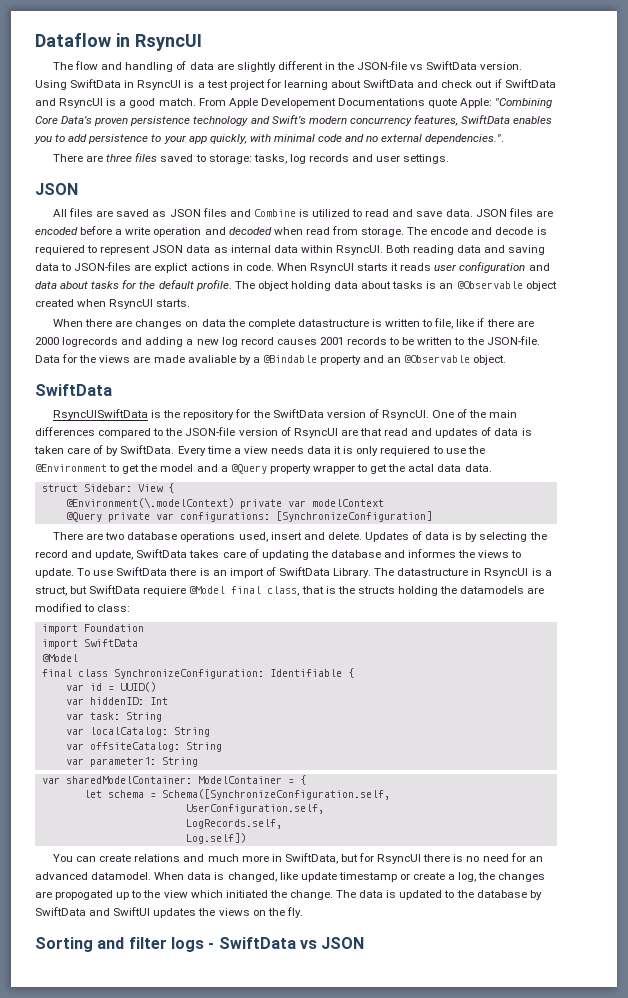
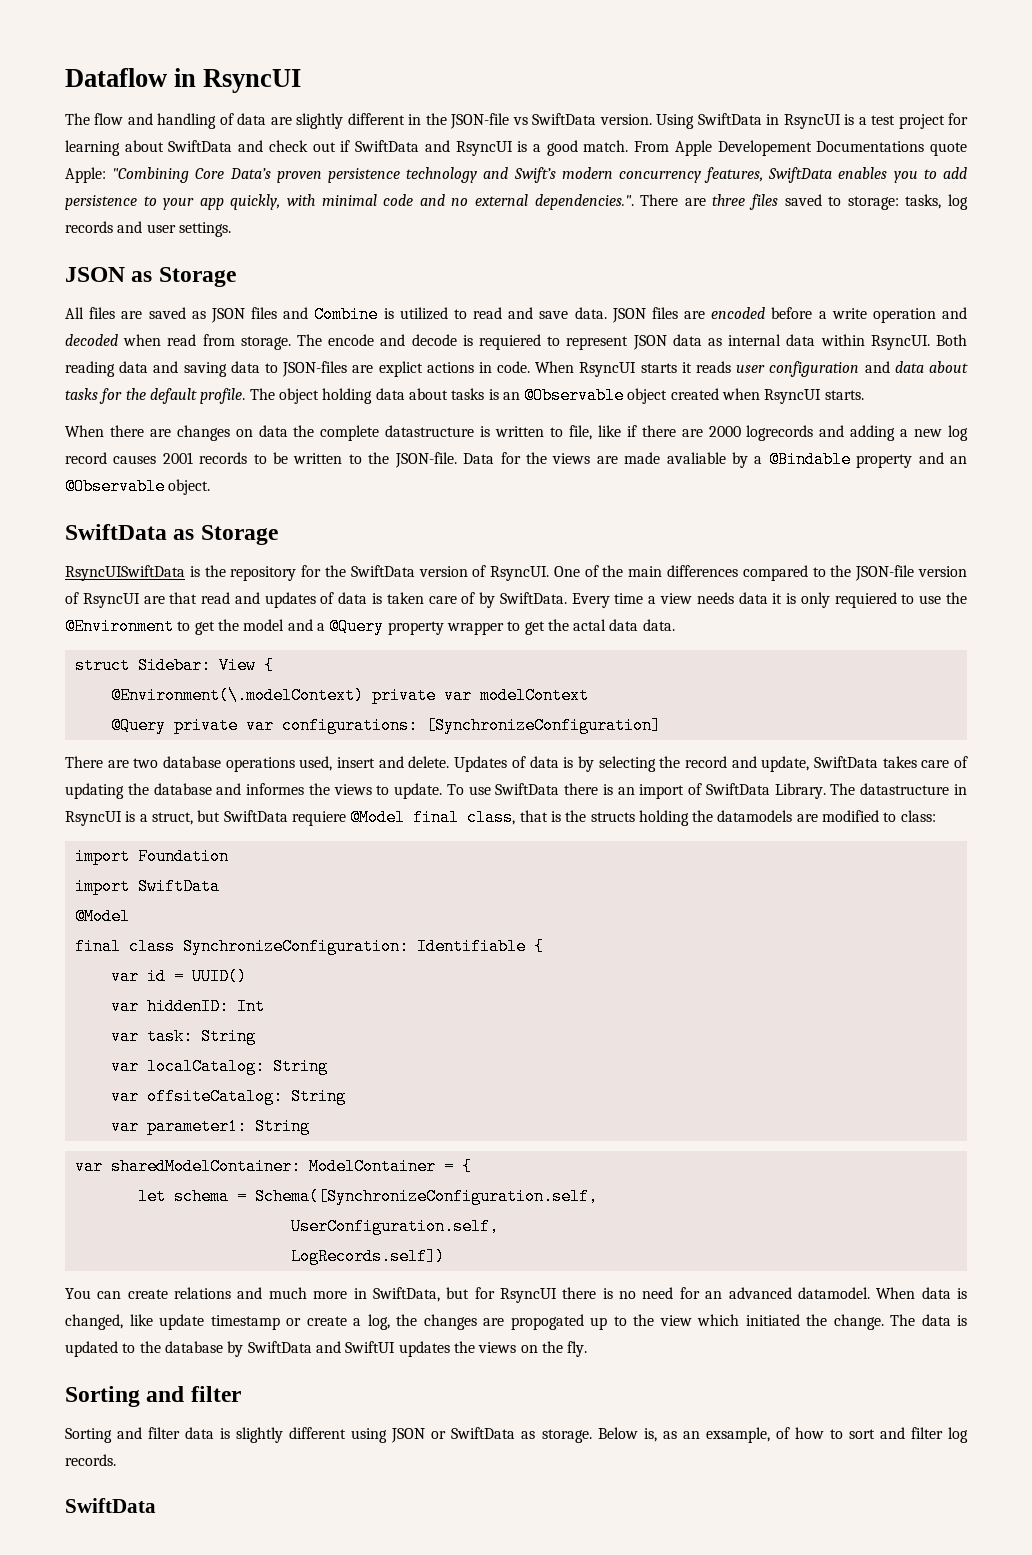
(505, 139) // -> (634, 202) none
(78, 189) none -> [131,267,236,287] as Storage
(112, 390) none -> [173,525,278,545] as Storage
[185,819,282,829] [185,833,246,844] LogRecords.self, // Log.self]) -> [290,1248,445,1265] LogRecords.self])
[170,937,365,952] logs - SwiftData vs JSON -> [65,1427,968,1443] [65,1454,116,1466] [65,1498,156,1513] // Sorting and filter data is slightly different using JSON or SwiftData as storage. Below is, as an exsample, of how to sort and filter log records. // SwiftData

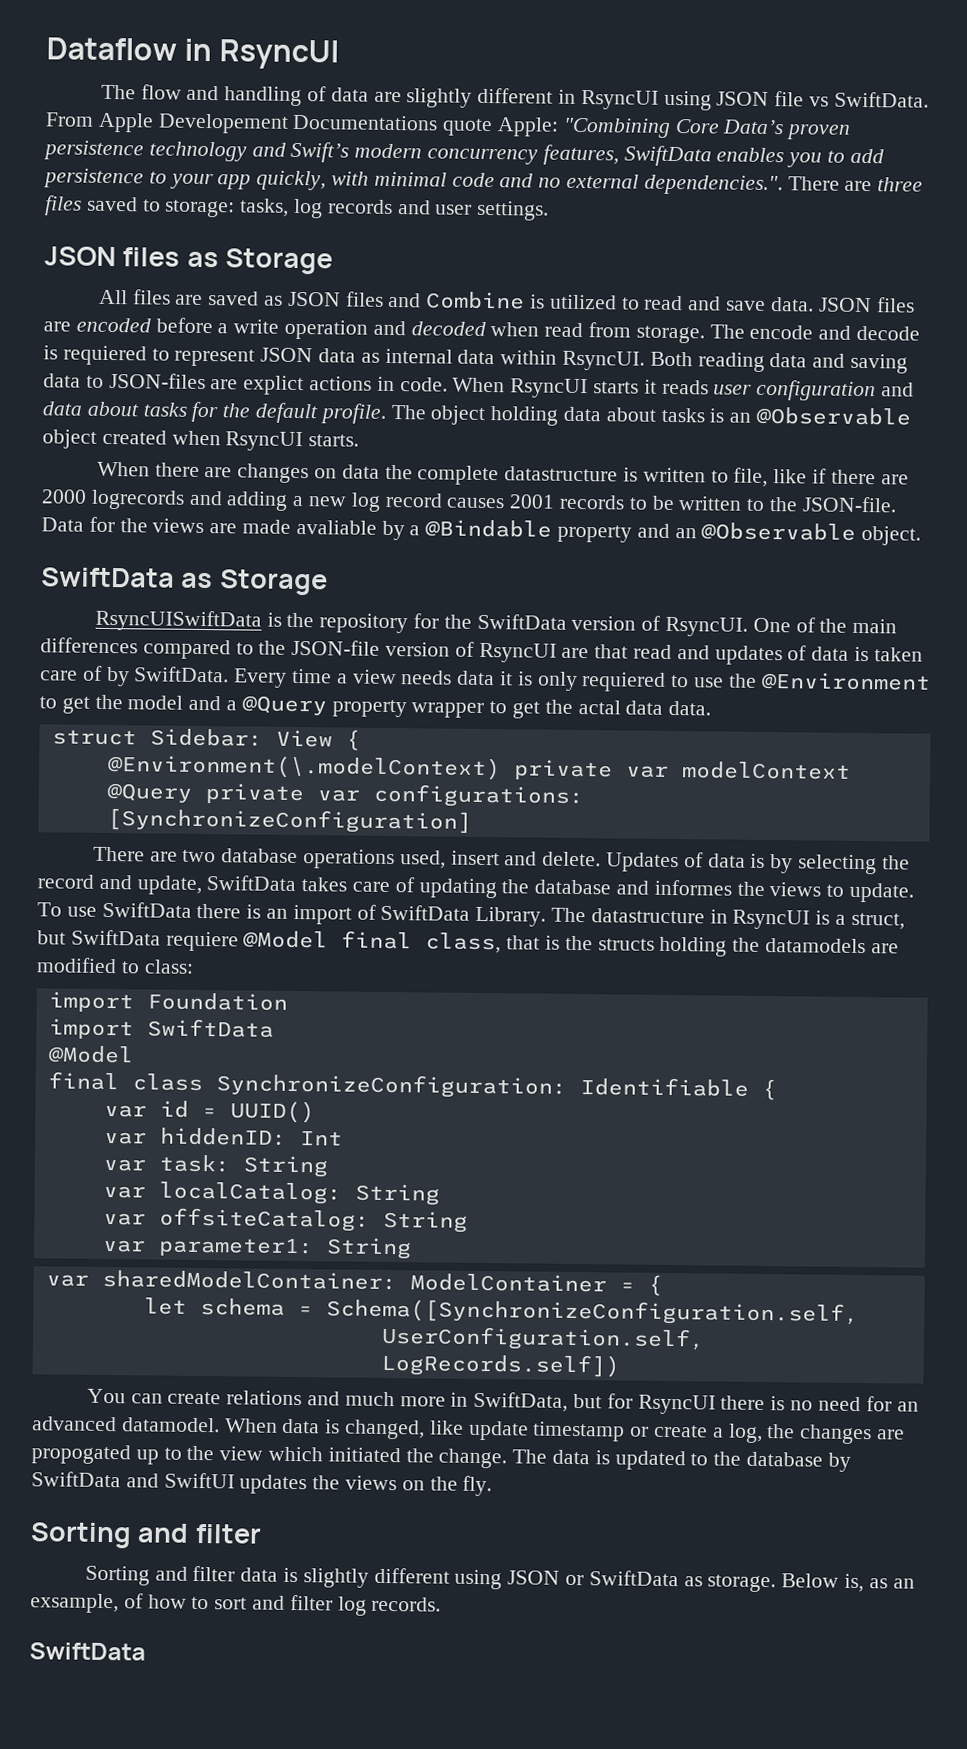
[425,113,969,129] [65,140,629,156] the JSON-file vs SwiftData version. Using SwiftData in RsyncUI is a test project for learning about SwiftData and check out if SwiftData and RsyncUI is a good match. -> [580,89,929,111] RsyncUI using JSON file vs SwiftData.
(125, 274) none -> [122,247,181,267] files

